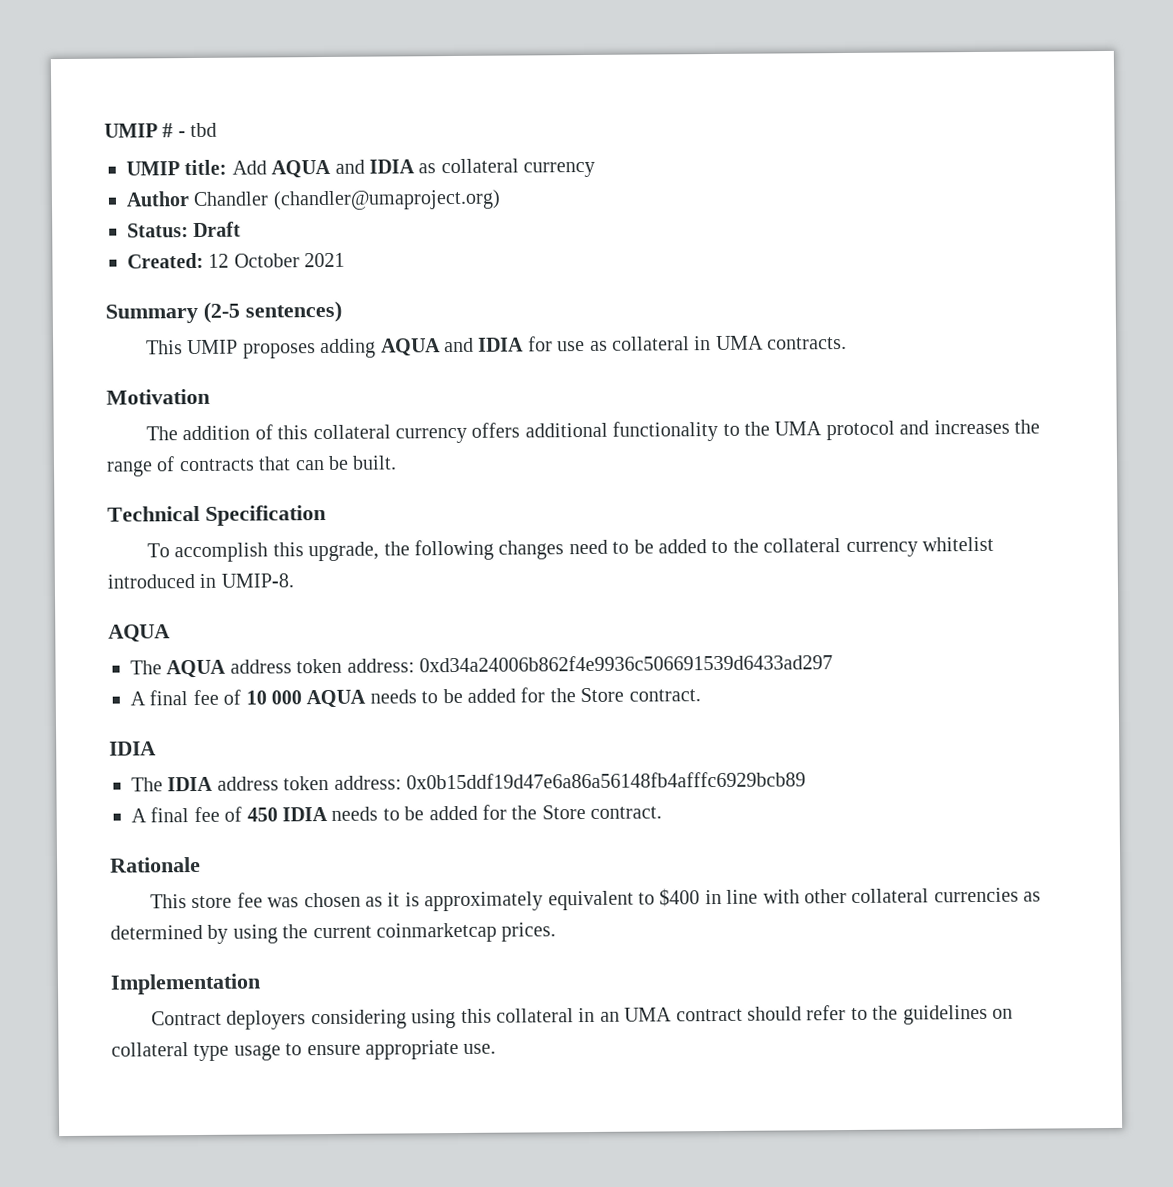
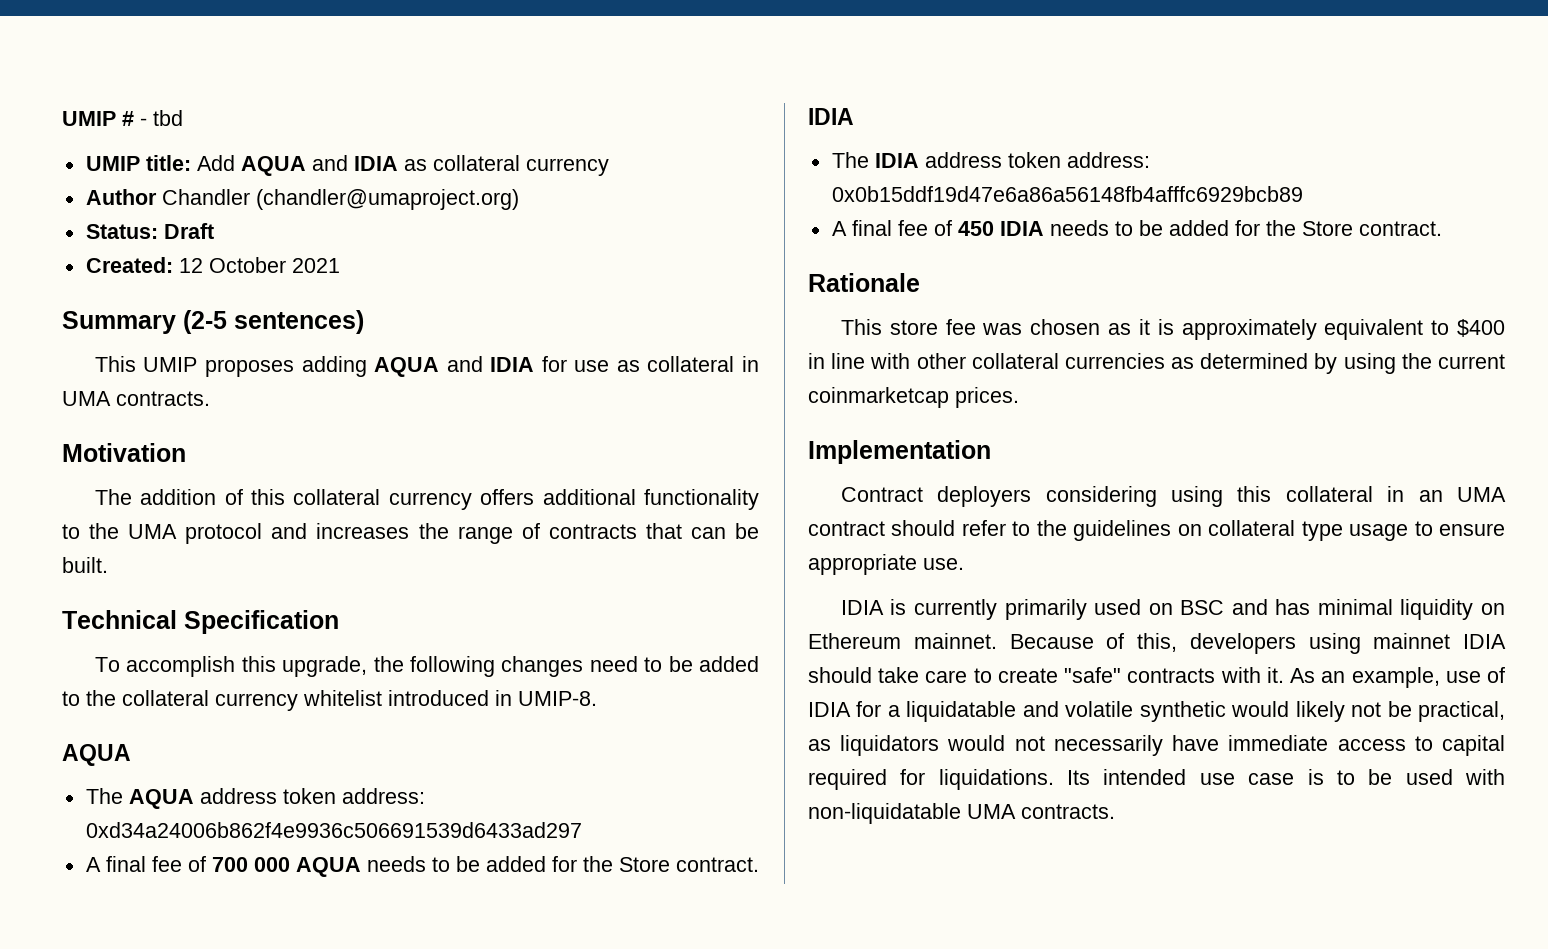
[245,690,267,705] 10 -> [211,857,248,872] 700
(497, 1048) none -> [840,599,1505,620] [808,633,1506,654] [808,667,1505,688] [808,701,1505,722] [808,735,1505,756] [808,769,1505,790] [808,803,1115,824] // IDIA is currently primarily used on BSC and has minimal liquidity on Ethereum mainnet. Because of this, developers using mainnet IDIA should take care to create "safe" contracts with it. As an example, use of IDIA for a liquidatable and volatile synthetic would likely not be practical, as liquidators would not necessarily have immediate access to capital required for liquidations. Its intended use case is to be used with non-liquidatable UMA contracts.

